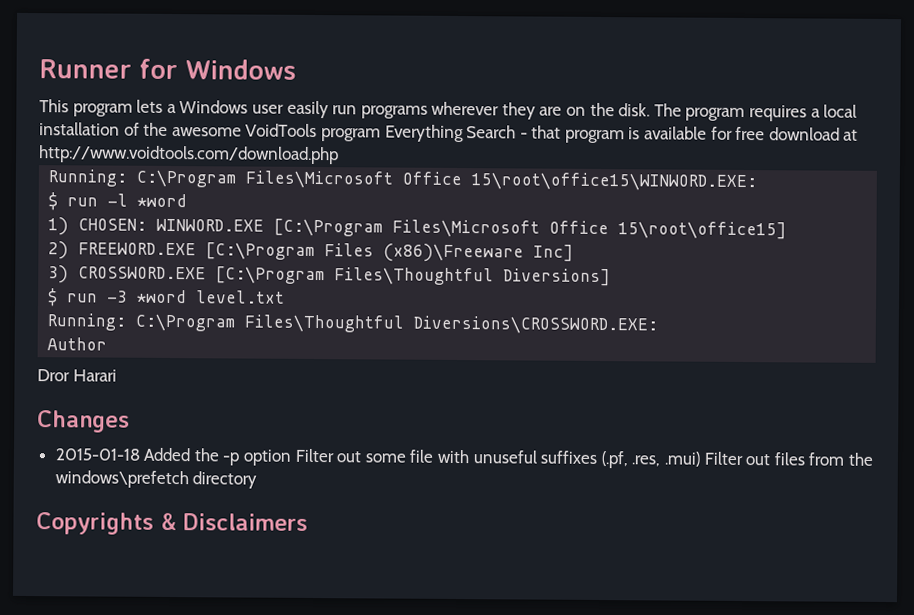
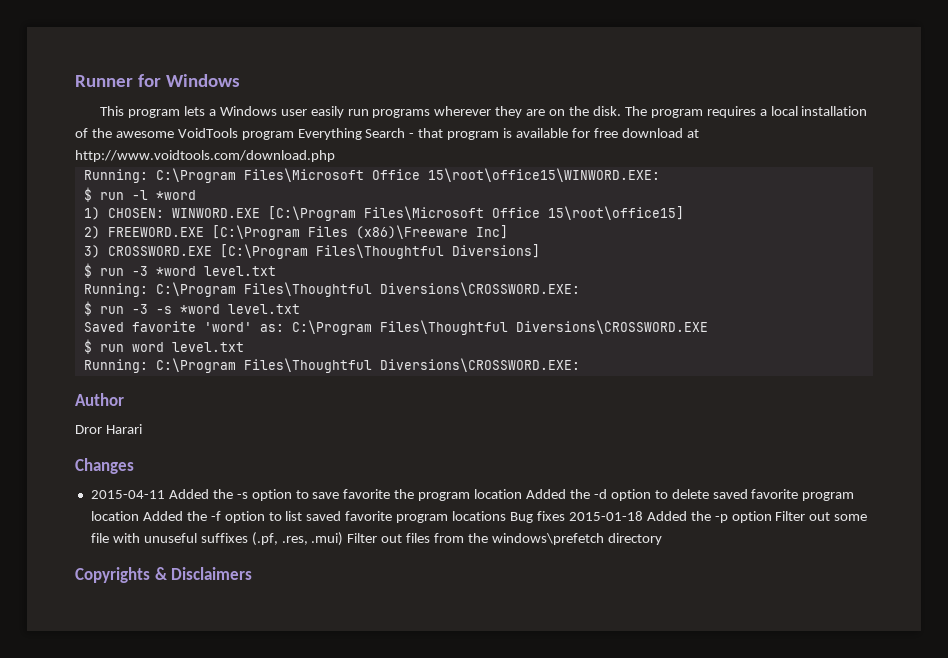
[47,337,108,351] [37,369,117,382] [37,410,130,433] Author // Dror Harari // Changes // -> [83,301,300,316] [83,320,708,335] [83,339,244,354] [83,358,580,373] [75,393,124,406] [75,424,142,434] [75,458,134,474] [90,489,855,501] [90,511,565,523] $ run -3 -s *word level.txt // Saved favorite 'word' as: C:\Program Files\Thoughtful Diversions\CROSSWORD.EXE // $ run word level.txt // Running: C:\Program Files\Thoughtful Diversions\CROSSWORD.EXE: // Author // Dror Harari // Changes // 2015-04-11 Added the -s option to save favorite the program location Added the -d option to delete saved favorite program location Added the -f option to list saved favorite program locations Bug fixes

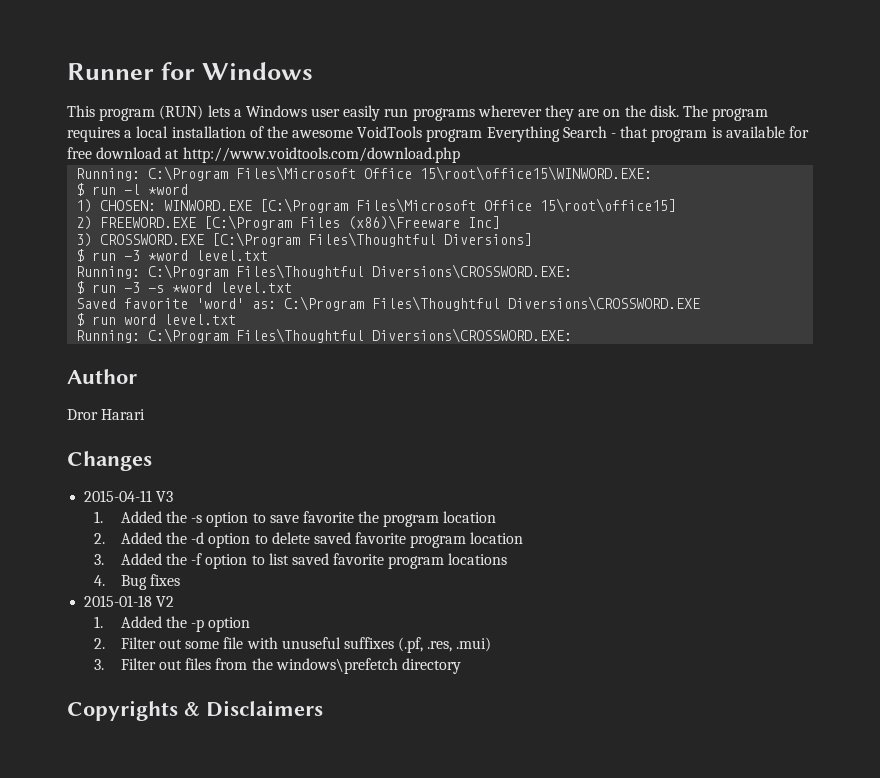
(181, 113) none -> [159,105,204,120] (RUN)
(165, 494) none -> [156,491,174,502] [93,511,103,523] V3 // 1.
(523, 494) none -> [93,533,105,544] // 2.
(139, 516) none -> [93,554,104,565] // 3.
(507, 516) none -> [93,575,105,586] // 4.
[568,511,643,521] 2015-01-18 -> [84,595,175,607] [93,616,103,628] // 2015-01-18 V2 // 1.
(772, 517) none -> [93,638,105,649] // 2.
(344, 539) none -> [93,659,104,670] // 3.

